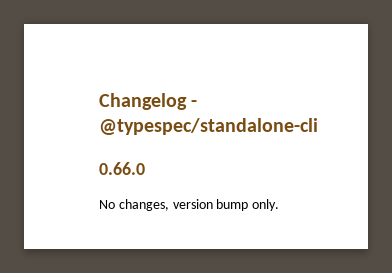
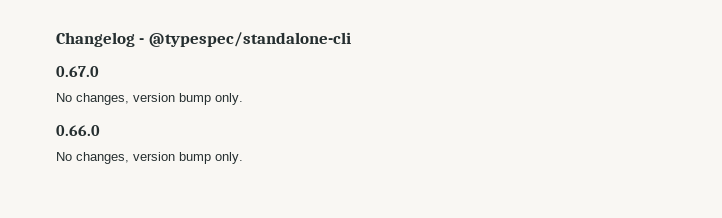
(318, 126) none -> [56,66,99,77] [56,93,243,105] // 0.67.0 // No changes, version bump only.

